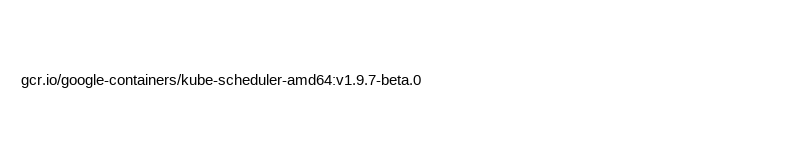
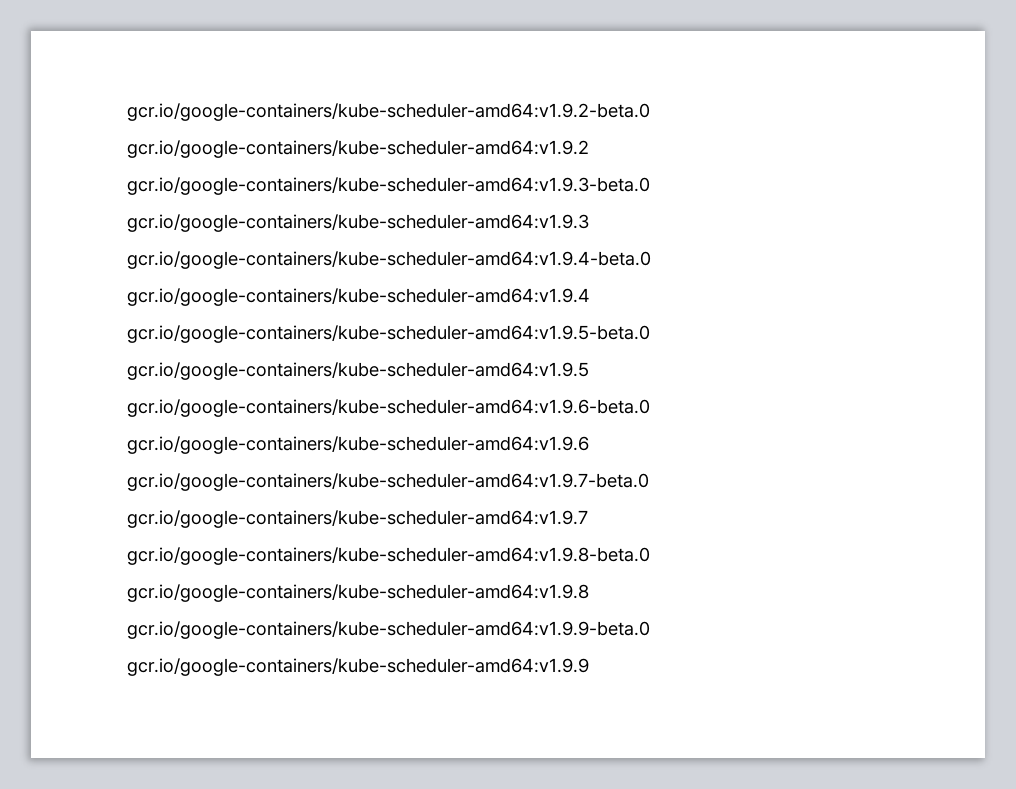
[21,74,421,88] gcr.io/google-containers/kube-scheduler-amd64:v1.9.7-beta.0 -> [127,103,650,121] [127,140,589,158] [127,177,650,195] [127,214,589,232] [127,251,651,269] [127,288,590,306] [127,325,650,343] [127,362,589,380] [127,399,650,417] [127,436,589,454] [127,473,649,491] [127,510,588,528] [127,547,650,565] [127,584,589,602] [127,621,650,639] [127,658,589,676] gcr.io/google-containers/kube-scheduler-amd64:v1.9.2-beta.0 // gcr.io/google-containers/kube-scheduler-amd64:v1.9.2 // gcr.io/google-containers/kube-scheduler-amd64:v1.9.3-beta.0 // gcr.io/google-containers/kube-scheduler-amd64:v1.9.3 // gcr.io/google-containers/kube-scheduler-amd64:v1.9.4-beta.0 // gcr.io/google-containers/kube-scheduler-amd64:v1.9.4 // gcr.io/google-containers/kube-scheduler-amd64:v1.9.5-beta.0 // gcr.io/google-containers/kube-scheduler-amd64:v1.9.5 // gcr.io/google-containers/kube-scheduler-amd64:v1.9.6-beta.0 // gcr.io/google-containers/kube-scheduler-amd64:v1.9.6 // gcr.io/google-containers/kube-scheduler-amd64:v1.9.7-beta.0 // gcr.io/google-containers/kube-scheduler-amd64:v1.9.7 // gcr.io/google-containers/kube-scheduler-amd64:v1.9.8-beta.0 // gcr.io/google-containers/kube-scheduler-amd64:v1.9.8 // gcr.io/google-containers/kube-scheduler-amd64:v1.9.9-beta.0 // gcr.io/google-containers/kube-scheduler-amd64:v1.9.9

